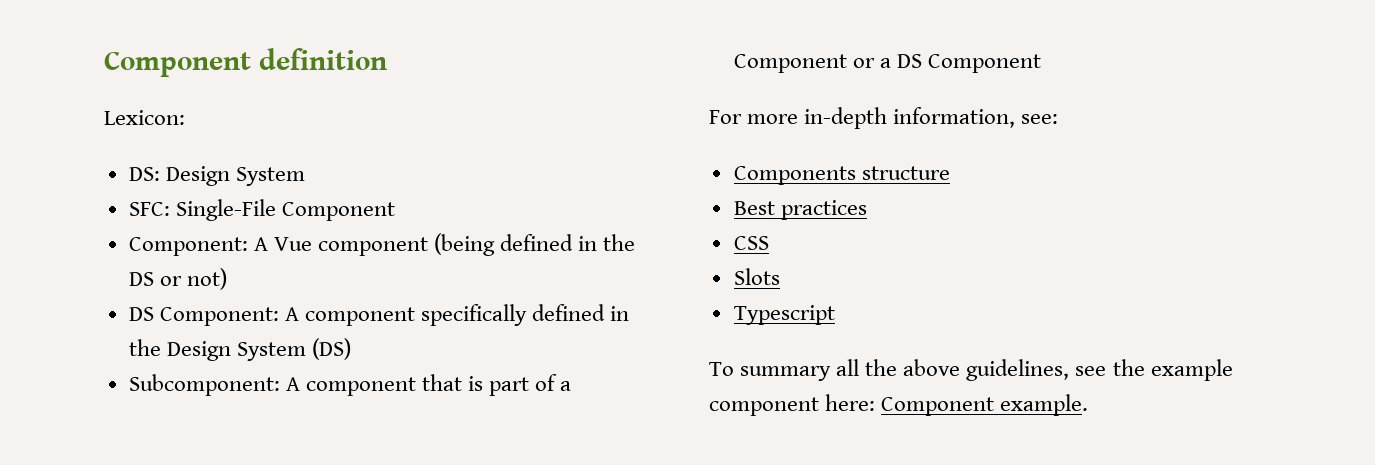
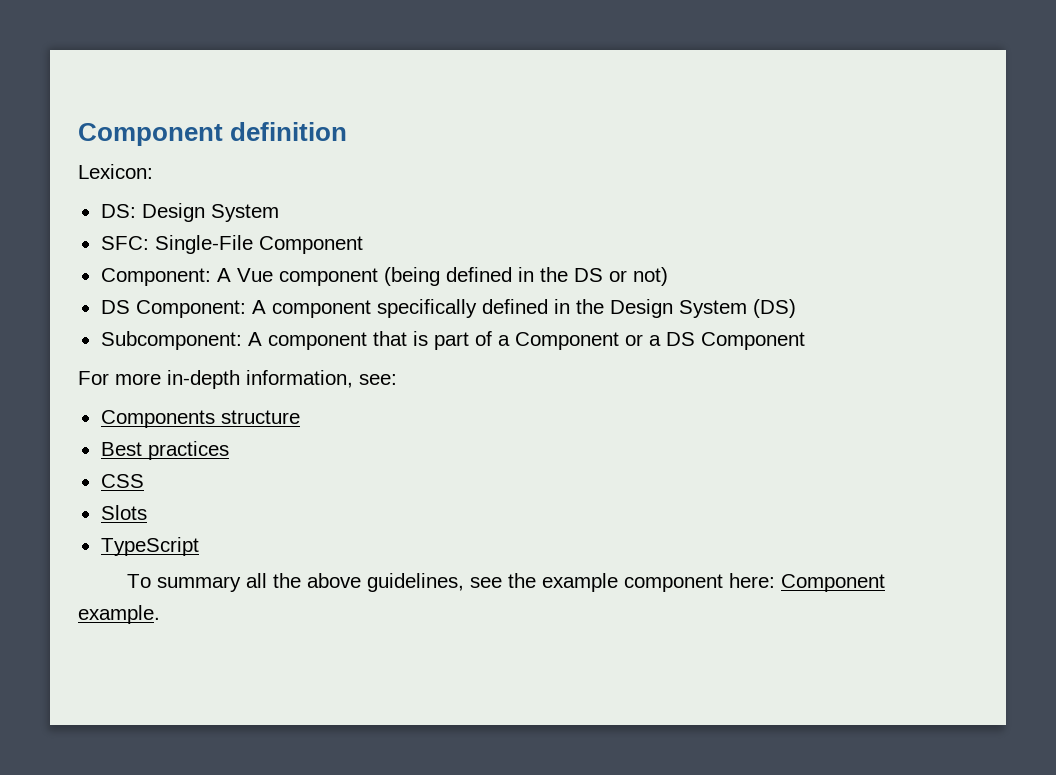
[733,305,835,325] Typescript -> [100,537,199,556] TypeScript

